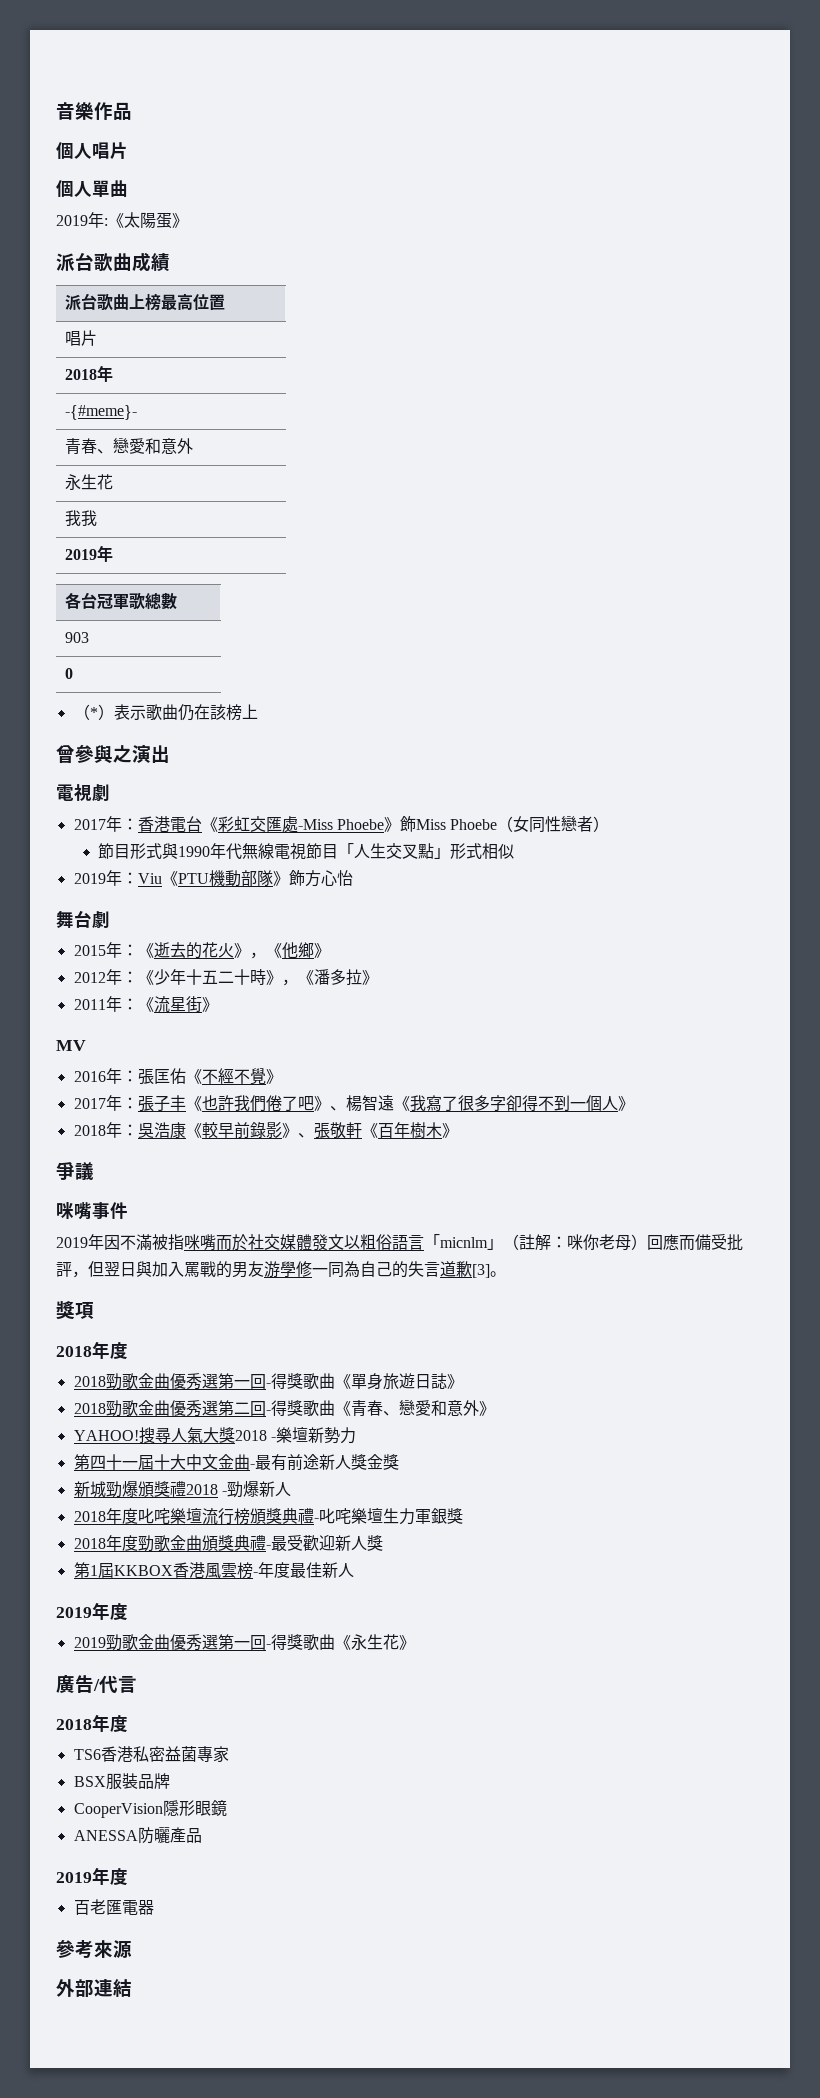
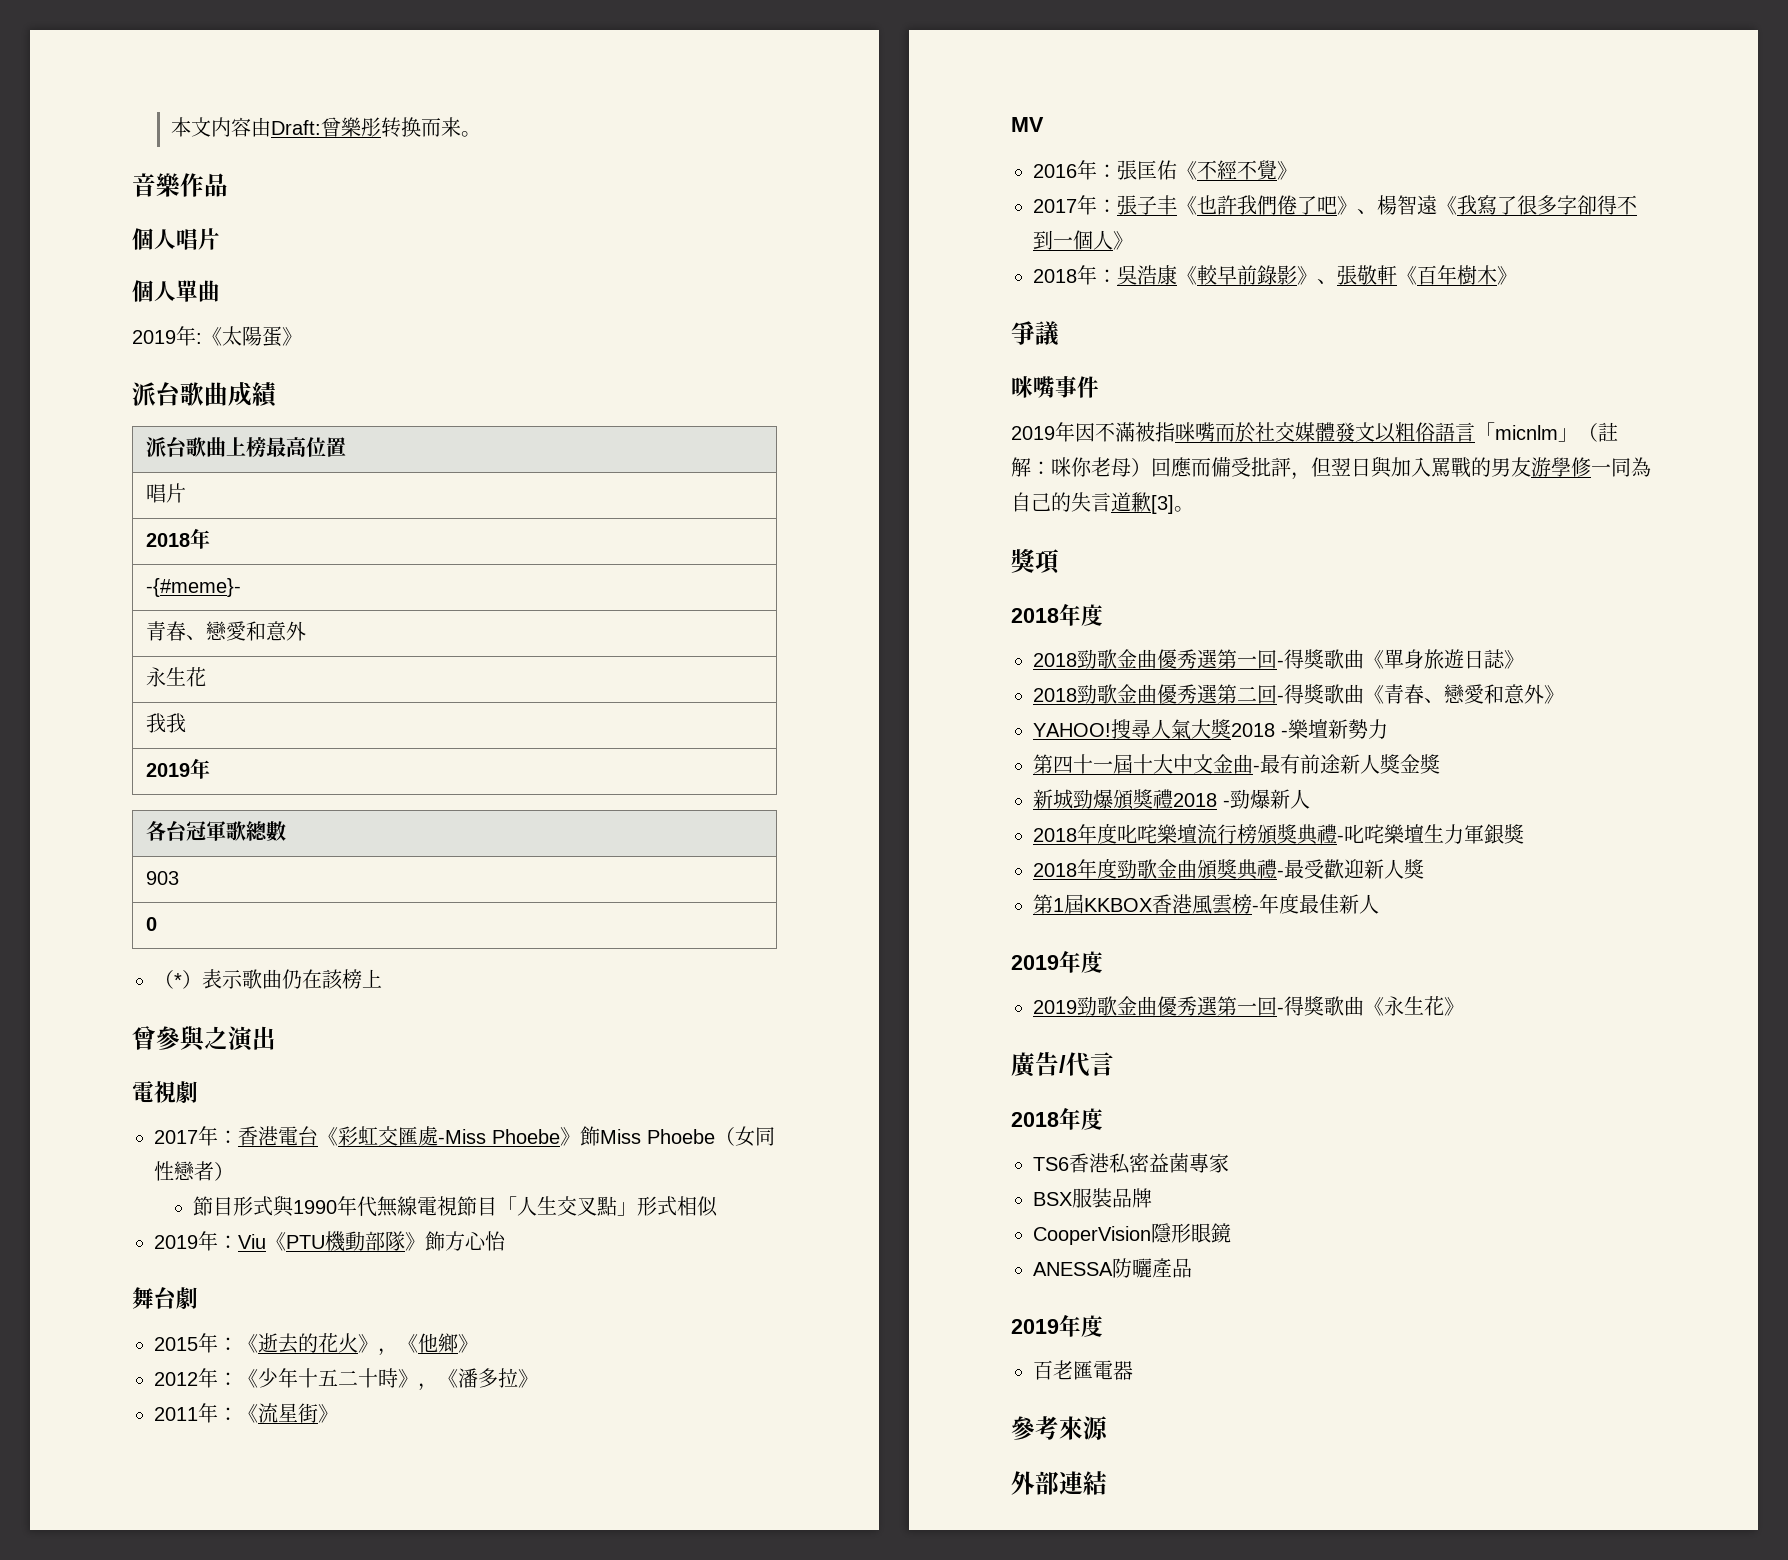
(56, 111) none -> [171,117,482,138] 本文内容由Draft:曾樂彤转换而来。 //

